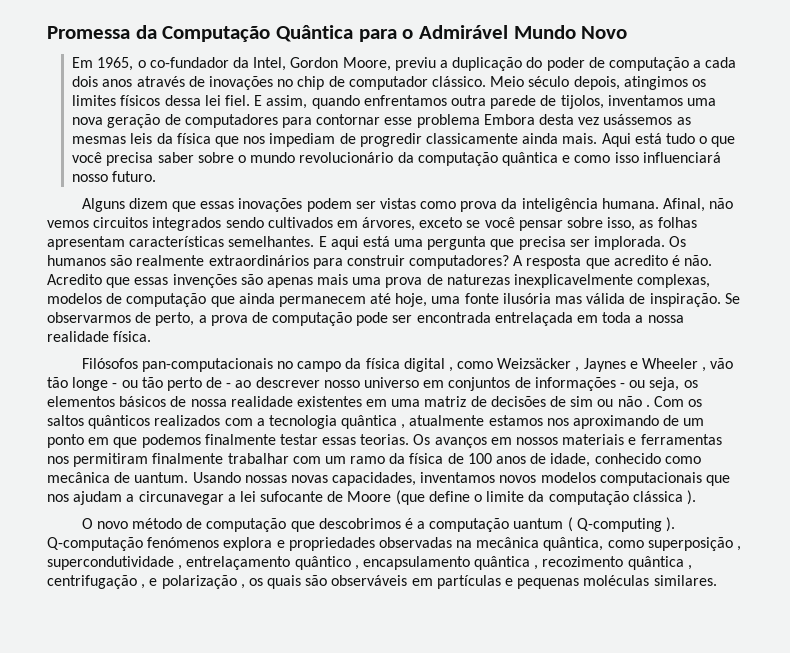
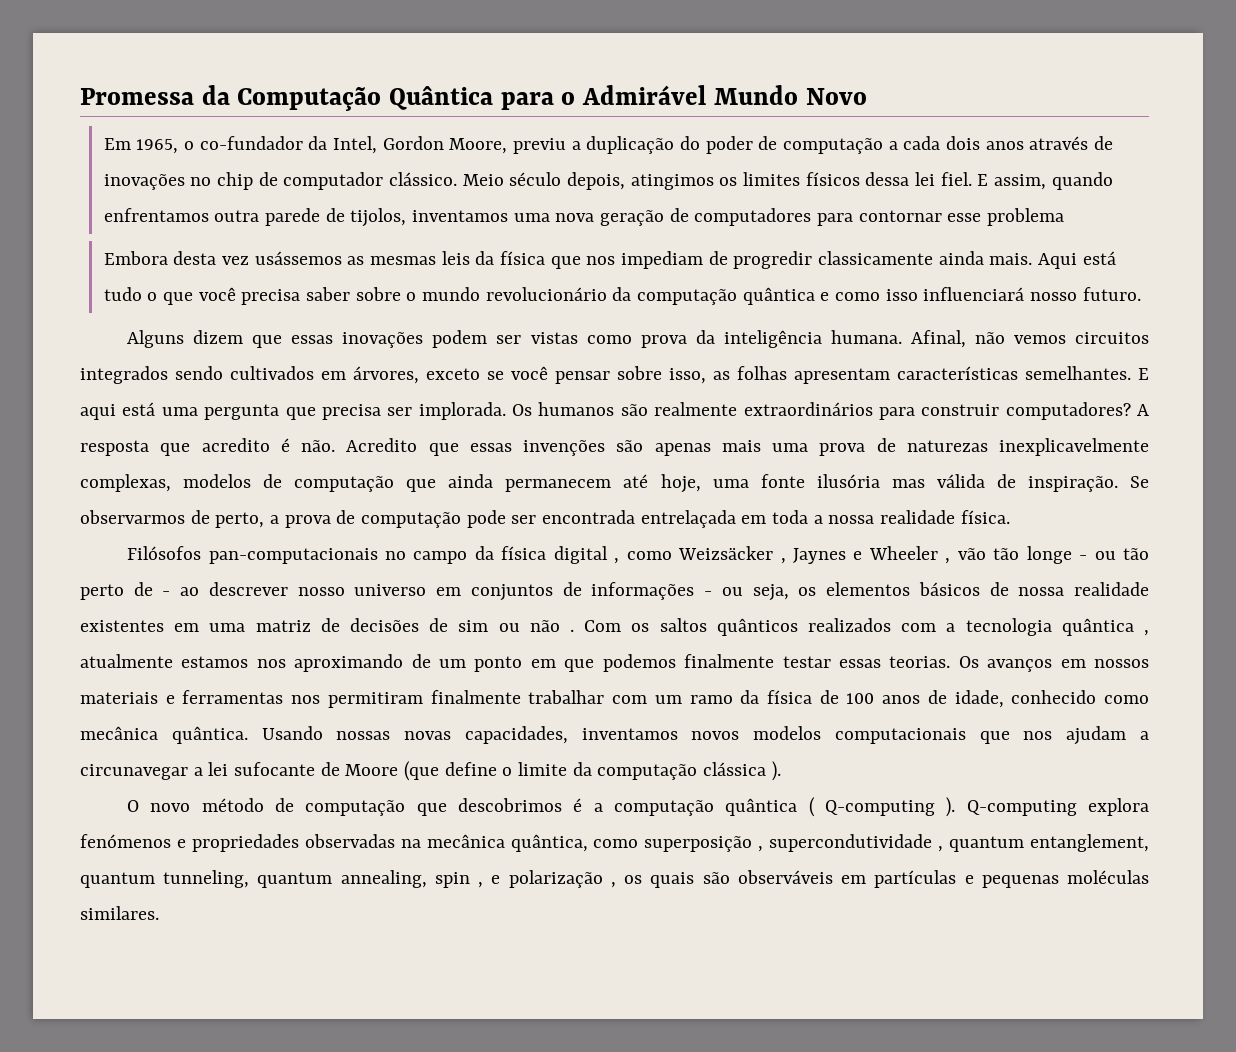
(480, 121) none -> (1064, 217) //
[114,472,189,483] de uantum. -> [171,726,248,744] quântica.
[513,518,564,529] uantum -> [725,798,798,816] quântica
[47,537,273,551] Q-computação fenómenos explora -> [966,798,1149,816] [80,834,171,848] Q-computing explora fenómenos
[186,556,692,570] [47,575,137,589] entrelaçamento quântico , encapsulamento quântica , recozimento quântica , centrifugação -> [949,834,1149,852] [80,870,470,888] quantum entanglement, quantum tunneling, quantum annealing, spin

